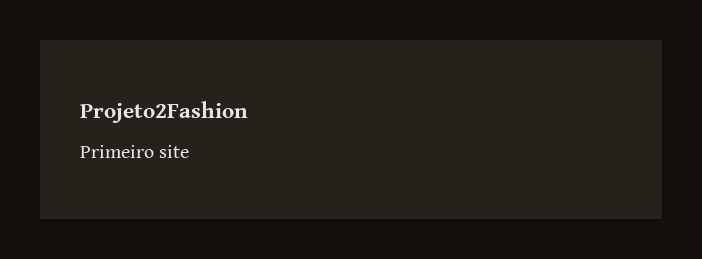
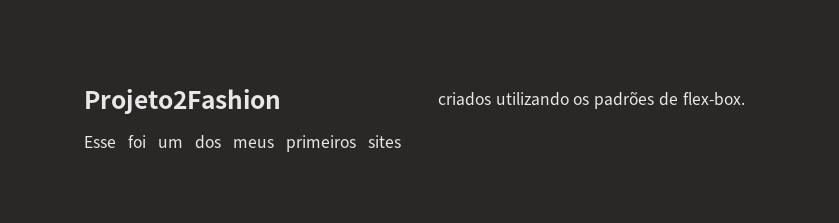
[80,145,190,158] Primeiro site -> [84,135,401,152] [438,91,745,109] Esse foi um dos meus primeiros sites criados utilizando os padrões de flex-box.

